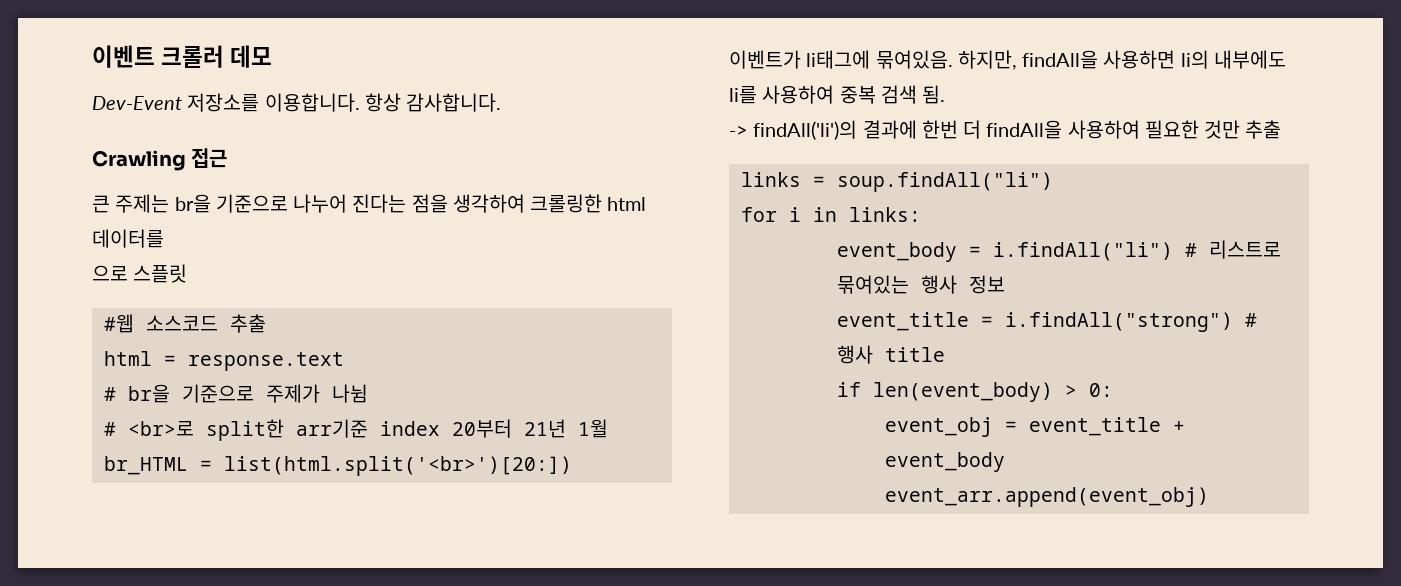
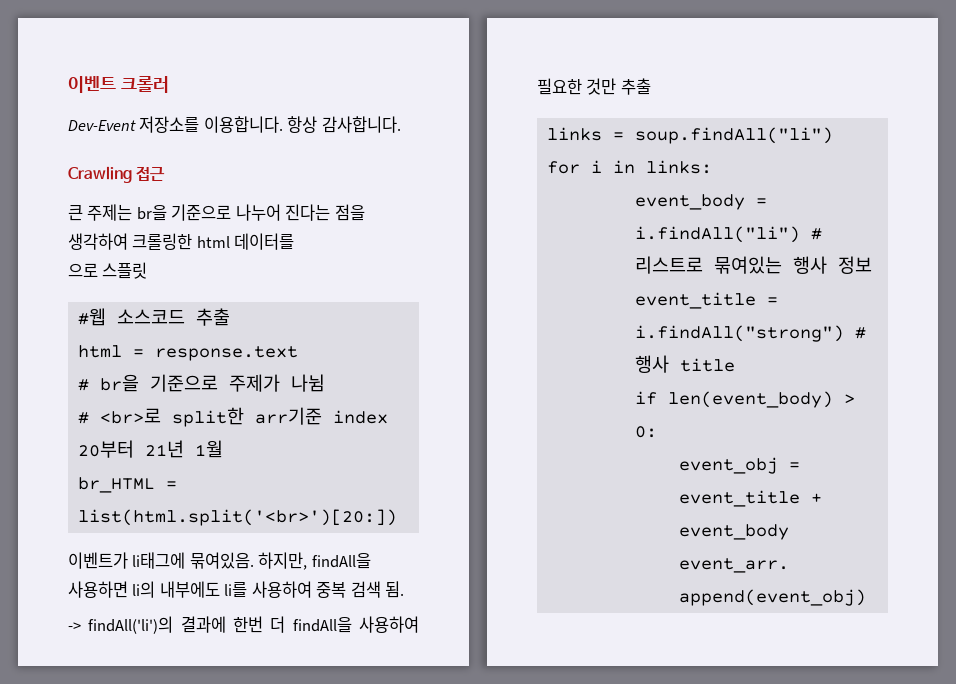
[230,45,273,68] 데모 -> (169, 84) none

